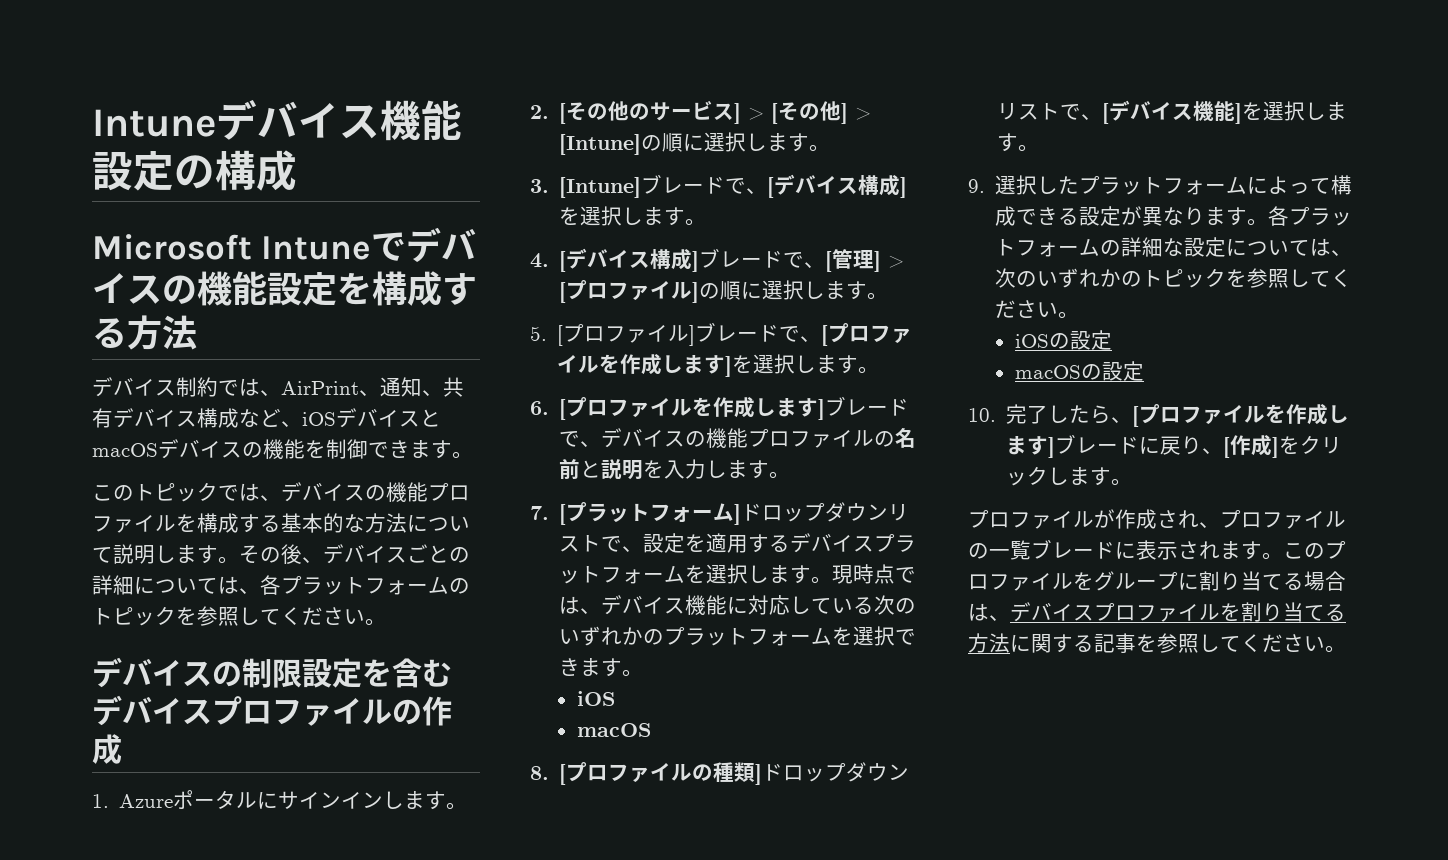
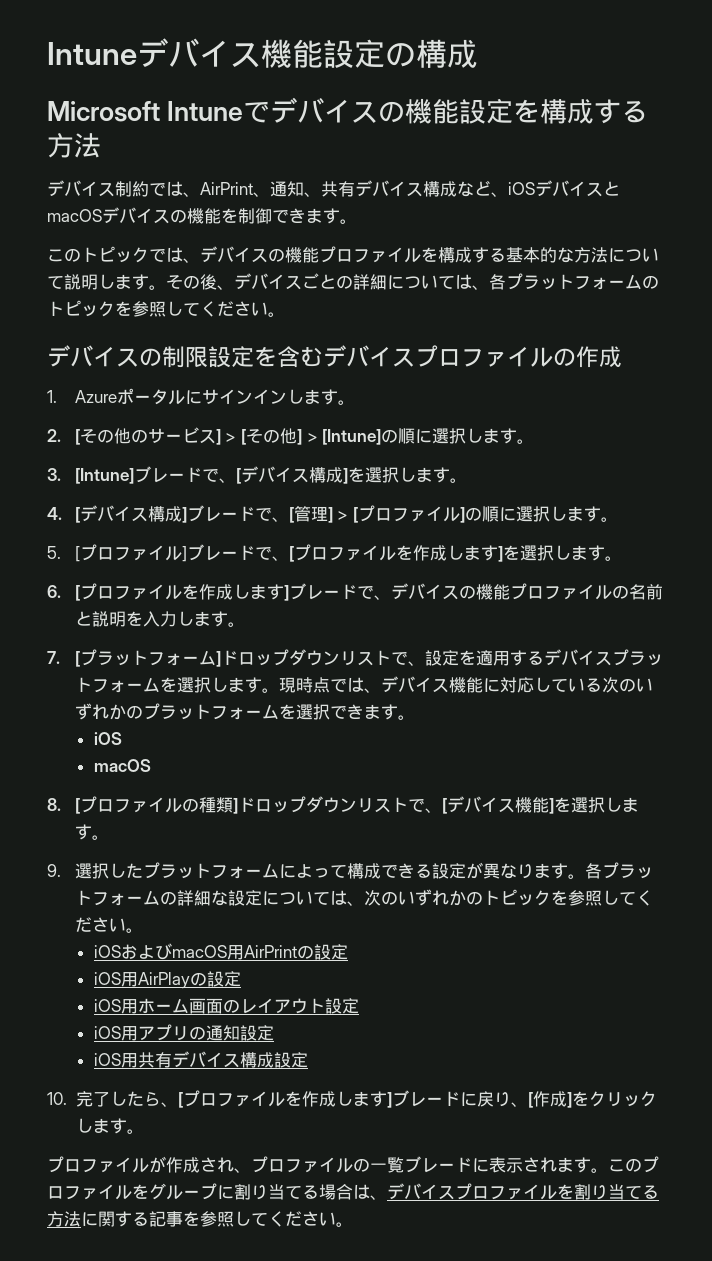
[1048,330,1112,350] [1014,361,1144,381] の設定 // macOSの設定 -> [120,943,348,960] [93,971,241,989] [93,998,359,1014] [93,1024,274,1041] [93,1051,308,1068] およびmacOS用AirPrintの設定 // iOS用AirPlayの設定 // iOS用ホーム画面のレイアウト設定 // iOS用アプリの通知設定 // iOS用共有デバイス構成設定

